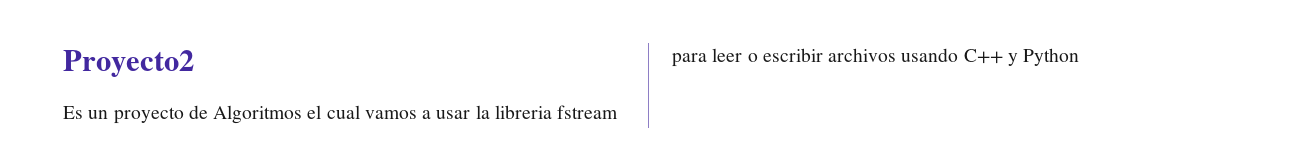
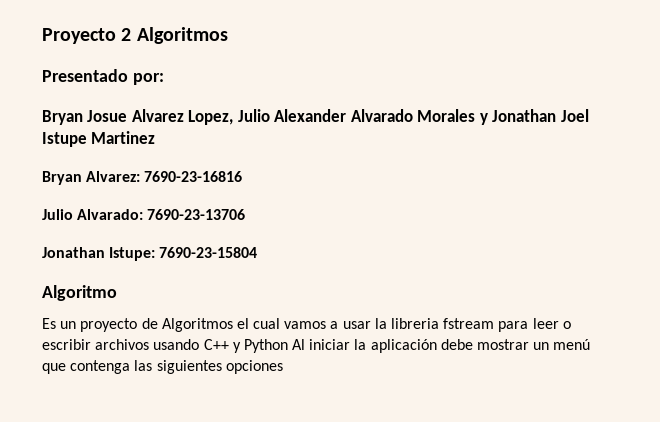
[63,50,194,77] Proyecto2 -> [42,27,228,44] [42,69,164,85] [42,109,589,125] [42,131,156,147] [42,171,243,185] [42,209,246,220] [42,247,258,261] [42,285,117,301] Proyecto 2 Algoritmos // Presentado por: // Bryan Josue Alvarez Lopez, Julio Alexander Alvarado Morales y Jonathan Joel Istupe Martinez // Bryan Alvarez: 7690-23-16816 // Julio Alvarado: 7690-23-13706 // Jonathan Istupe: 7690-23-15804 // Algoritmo
(1080, 57) none -> [292,339,591,353] [42,360,283,374] Al iniciar la aplicación debe mostrar un menú que contenga las siguientes opciones

